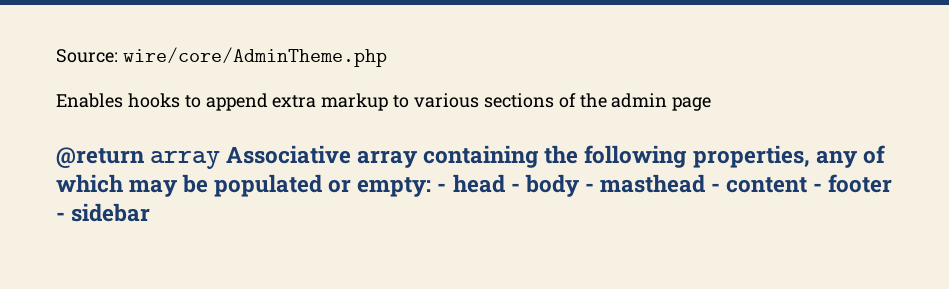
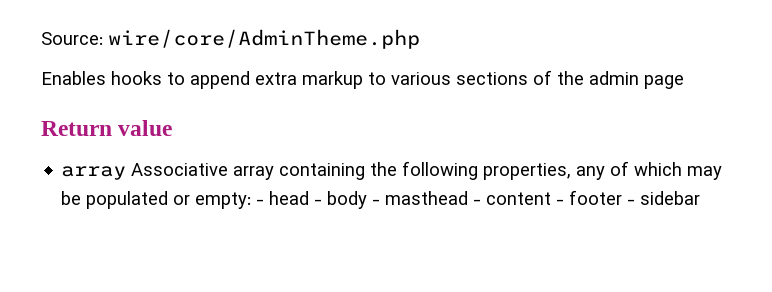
[56,147,144,168] @return -> [41,120,173,136] Return value //

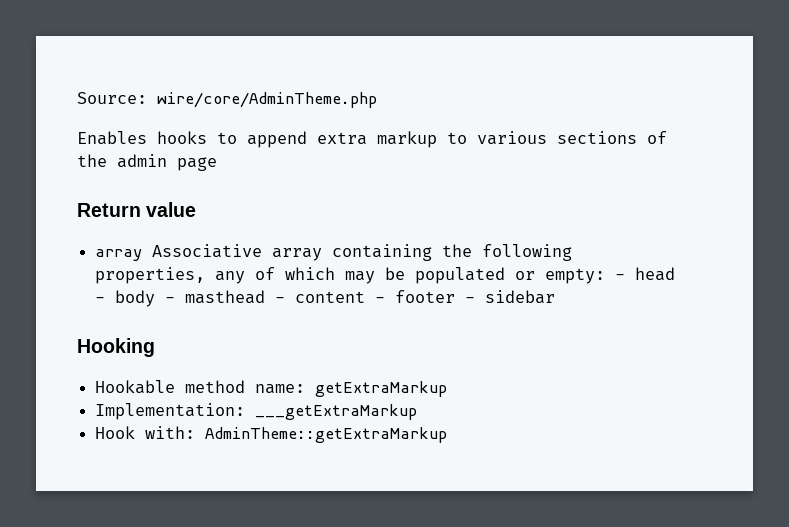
(701, 198) none -> [77,338,155,357] [95,380,448,397] [95,403,418,420] [95,426,448,443] // Hooking // Hookable method name: getExtraMarkup // Implementation: ___getExtraMarkup // Hook with: AdminTheme::getExtraMarkup

